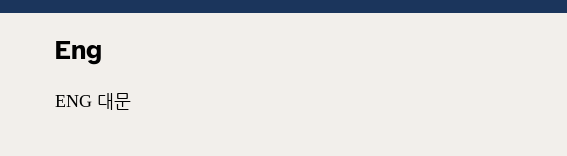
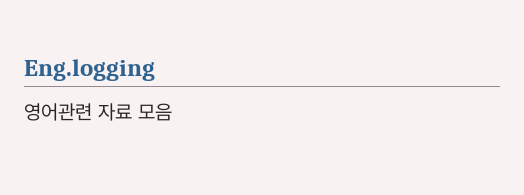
[55,41,102,65] [55,93,131,110] Eng // ENG 대문 -> [24,59,155,81] [24,103,172,121] Eng.logging // 영어관련 자료 모음

